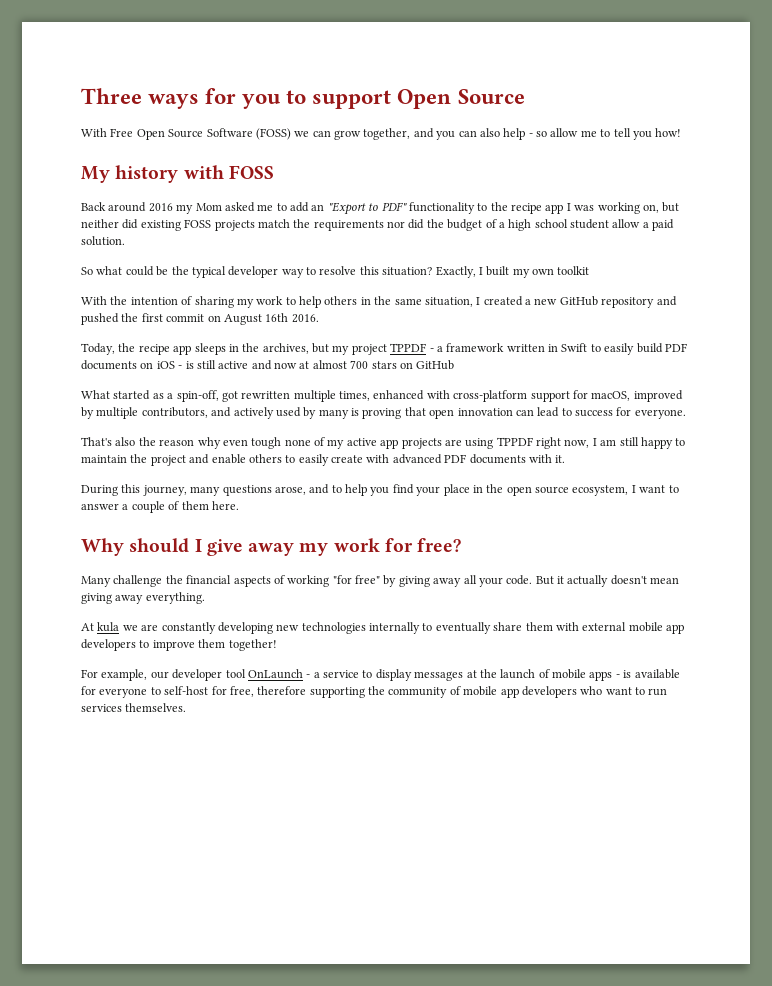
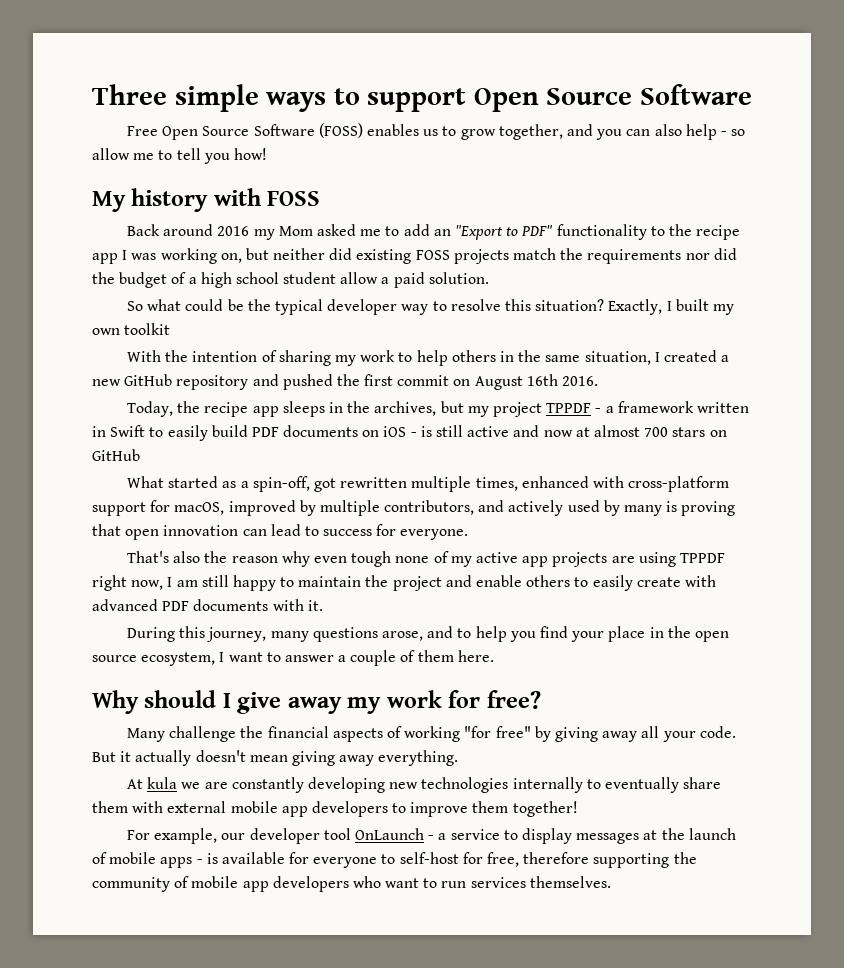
[148,88,282,109] ways for you -> [174,84,327,112] simple ways
[81,128,107,137] // With -> [639,84,752,105] Software //
[294,130,331,137] we can -> [367,124,457,136] enables us to

